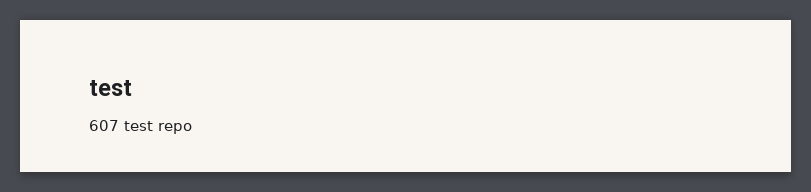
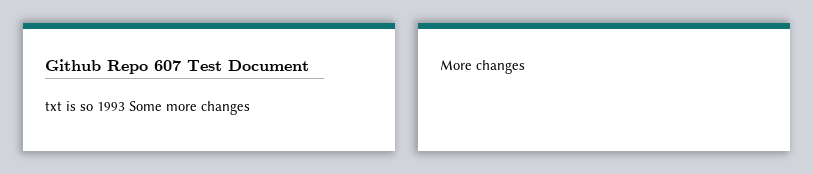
[89,80,132,96] [89,120,192,134] test // 607 test repo -> [45,59,309,74] [45,101,250,115] [440,60,525,74] Github Repo 607 Test Document // txt is so 1993 Some more changes // More changes

